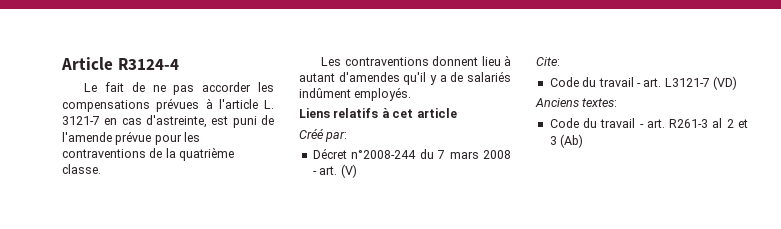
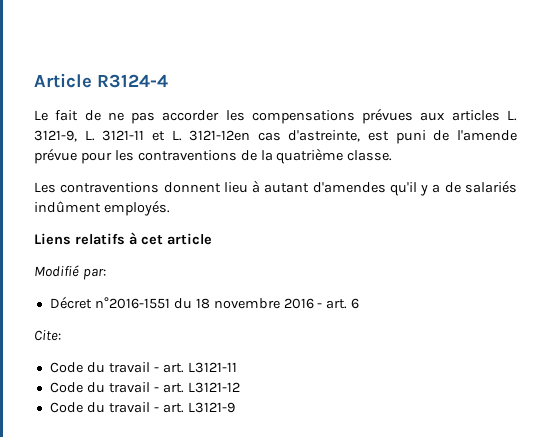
[205,98,274,109] [62,116,118,125] à l'article L. 3121-7 en -> [420,110,517,121] [34,130,251,142] aux articles L. 3121-9, L. 3121-11 et L. 3121-12en
[299,128,324,139] Créé -> [34,265,79,277] Modifié
[351,149,511,159] [312,164,357,178] n°2008-244 du 7 mars 2008 - art. (V) -> [94,297,360,309] n°2016-1551 du 18 novembre 2016 - art. 6
[664,76,737,90] [535,98,618,107] [549,118,748,128] [549,134,584,148] L3121-7 (VD) // Anciens textes: // Code du travail - art. R261-3 al 2 et 3 (Ab) -> [187,362,237,373] [49,382,240,393] [49,402,235,413] L3121-11 // Code du travail - art. L3121-12 // Code du travail - art. L3121-9

